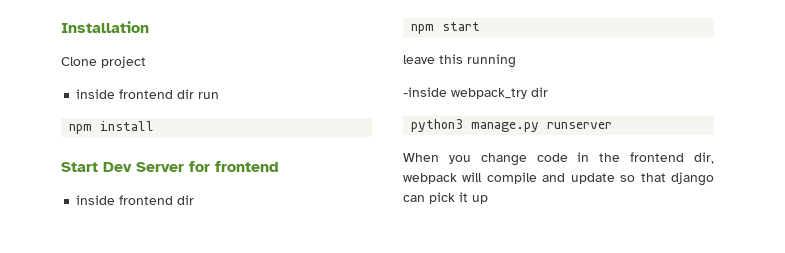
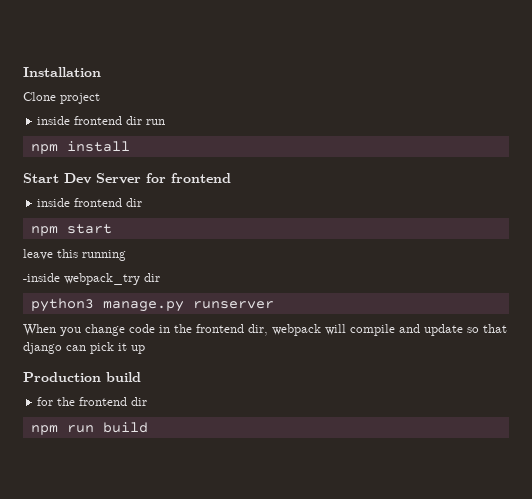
(488, 199) none -> [23,372,141,382] [37,397,148,406] [30,422,148,435] // Production build // for the frontend dir // npm run build

